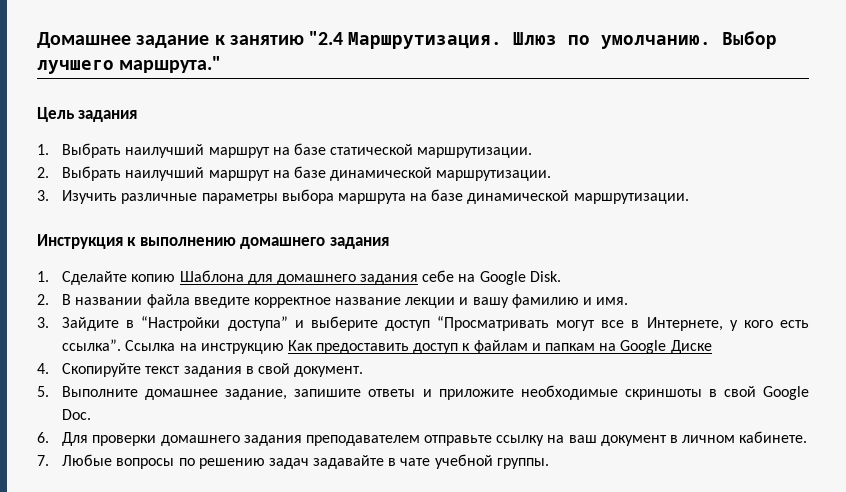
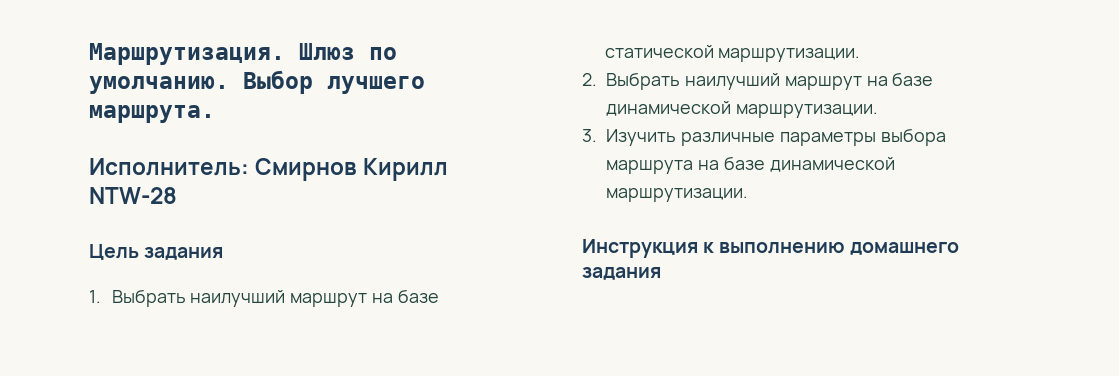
[37,31,344,48] Домашнее задание к занятию "2.4 -> (89, 54) none
[119,56,222,73] маршрута." -> [89,105,215,123] [89,158,449,181] [89,187,177,204] маршрута. // Исполнитель: Смирнов Кирилл NTW-28
[37,270,561,285] [37,294,629,308] [37,316,809,331] [62,339,712,354] [37,363,364,377] [37,385,810,400] [62,409,92,420] [37,431,808,446] [37,454,549,469] // 1. Сделайте копию Шаблона для домашнего задания себе на Google Disk. // 2. В названии файла введите корректное название лекции и вашу фамилию и имя. // 3. Зайдите в “Настройки доступа” и выберите доступ “Просматривать могут все в Интернете, у кого есть ссылка”. Ссылка на инструкцию Как предоставить доступ к файлам и папкам на Google Диске // 4. Скопируйте текст задания в свой документ. // 5. Выполните домашнее задание, запишите ответы и приложите необходимые скриншоты в свой Google Doc. // 6. Для проверки домашнего задания преподавателем отправьте ссылку на ваш документ в личном кабинете. // 7. Любые вопросы по решению задач задавайте в чате учебной группы. -> (661, 273) none

